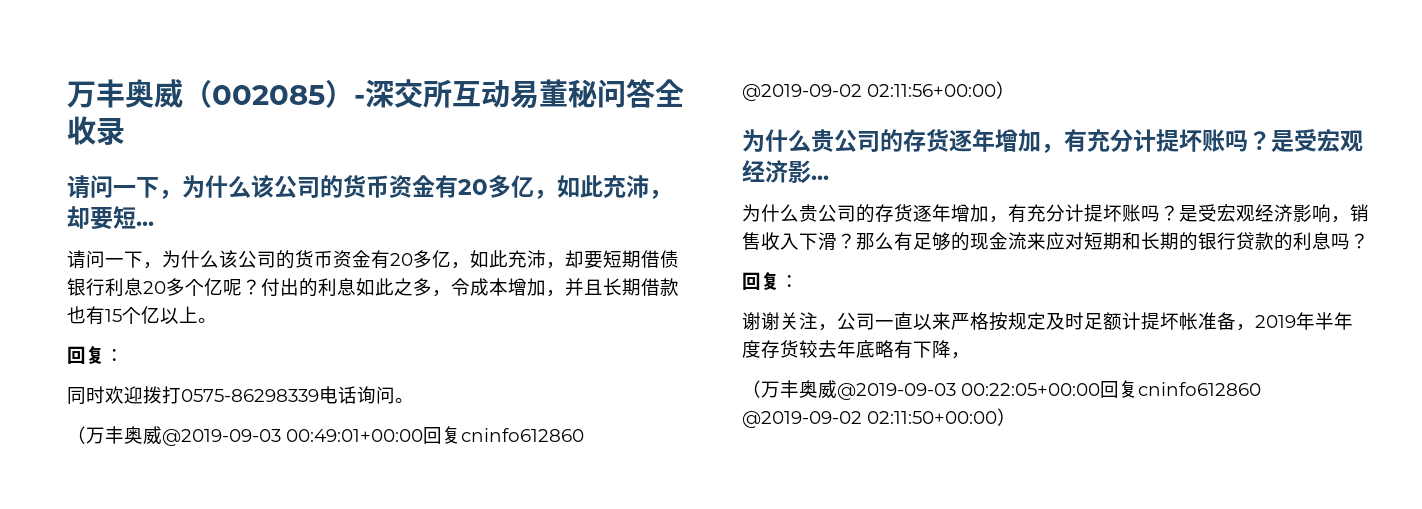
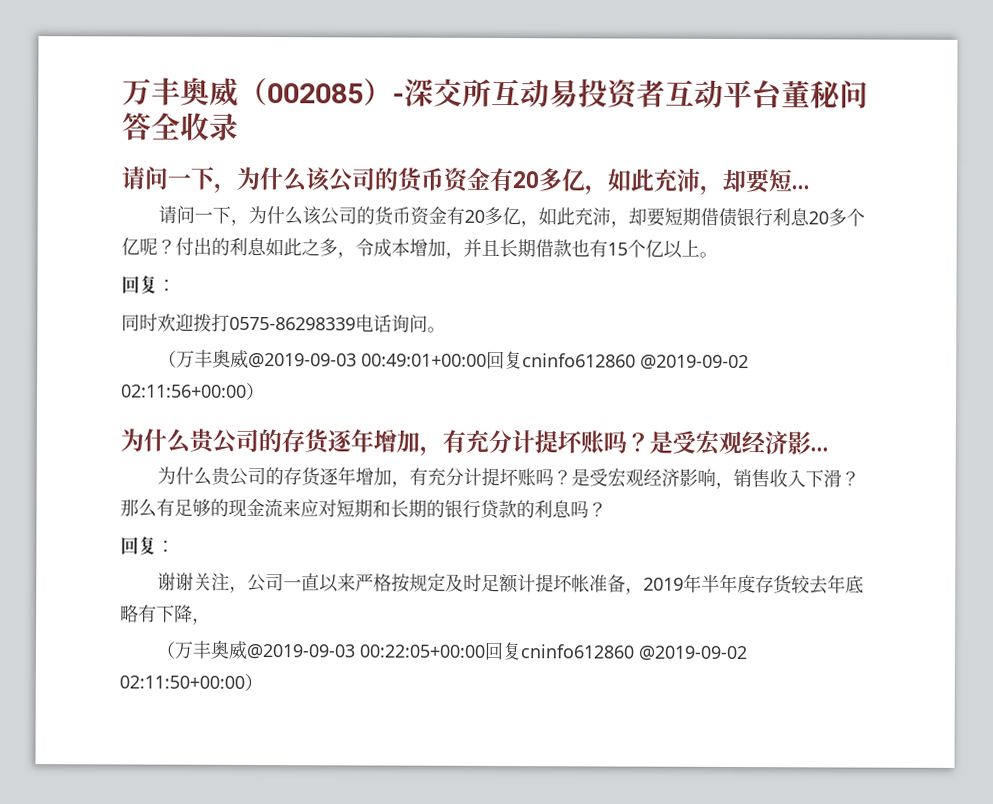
(539, 94) none -> [578,78,783,110] 投资者互动平台

